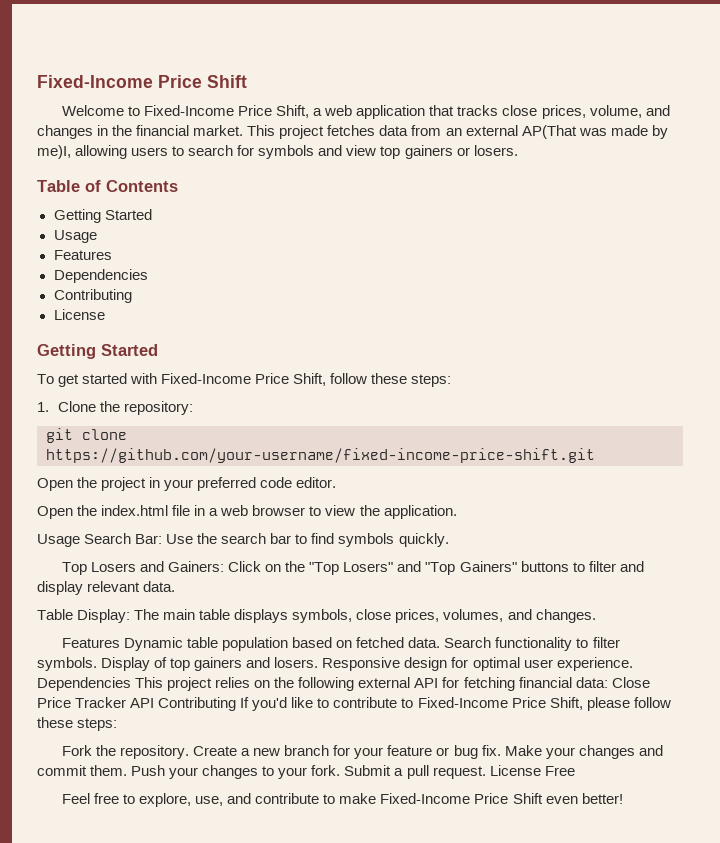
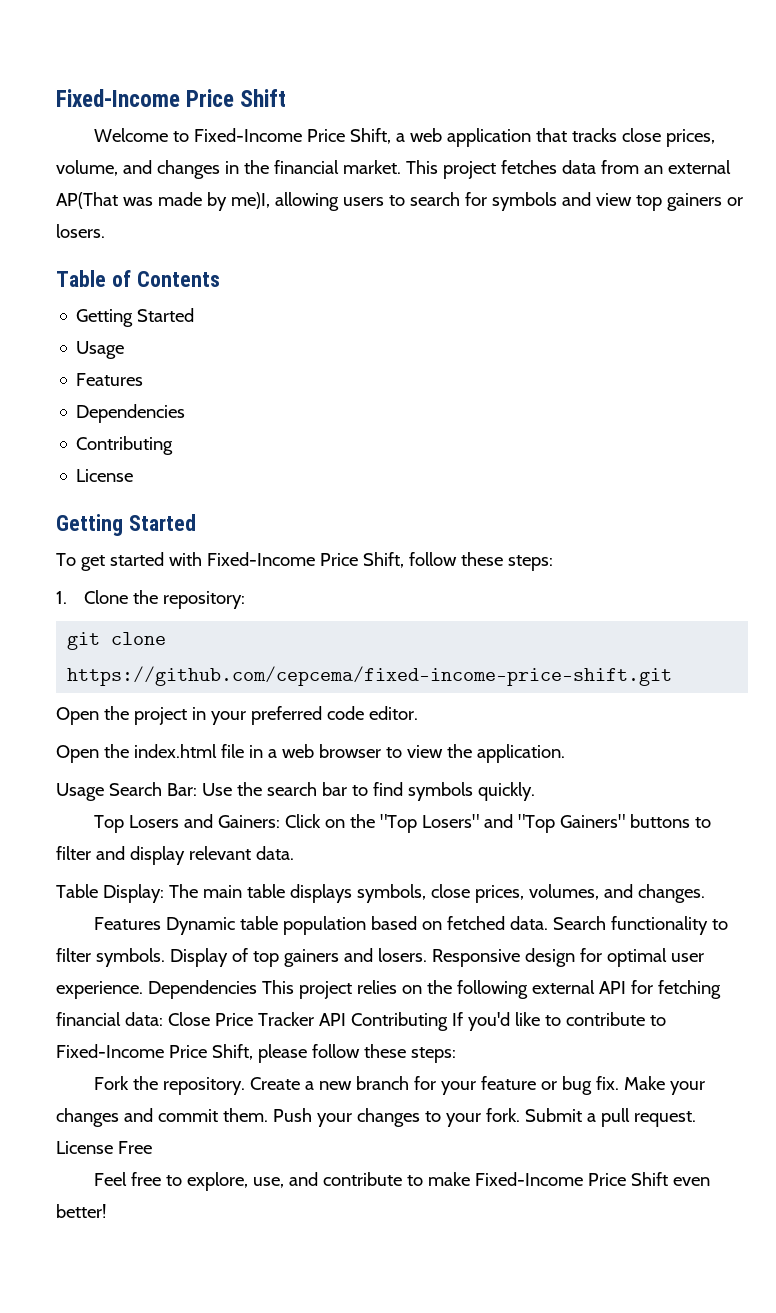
[46,448,595,463] https://github.com/your-username/fixed-income-price-shift.git -> [67,666,673,686] https://github.com/cepcema/fixed-income-price-shift.git

